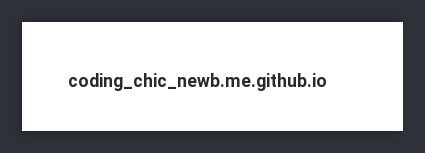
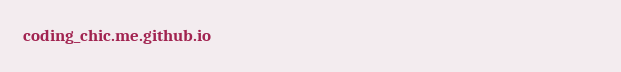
[68,73,327,91] coding_chic_newb.me.github.io -> [23,29,211,44] coding_chic.me.github.io

